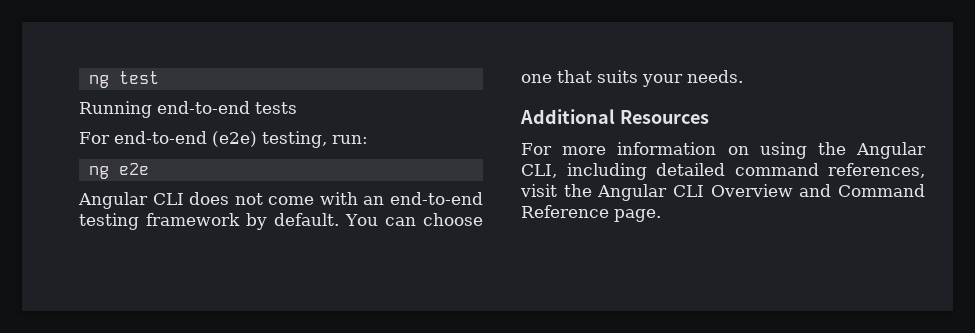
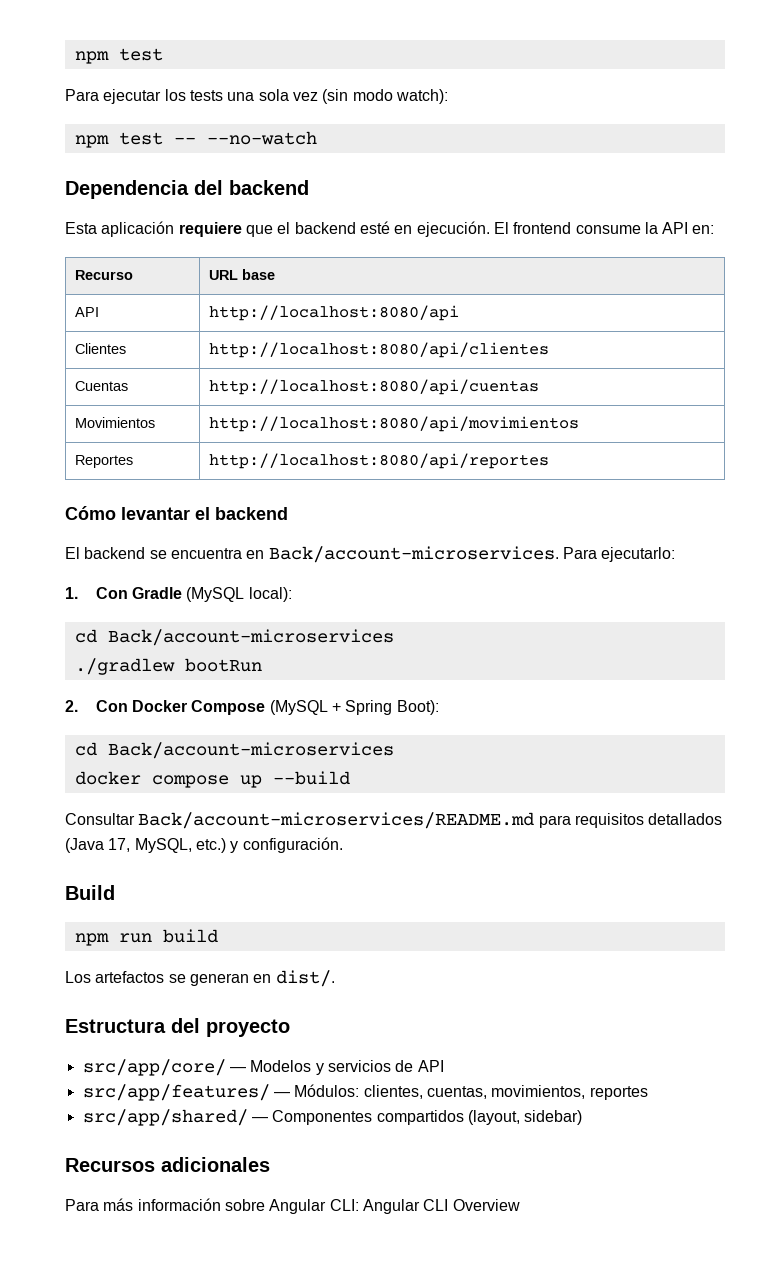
[88,75,109,88] ng -> [74,51,109,64] npm
[79,101,297,118] [79,131,368,148] [88,163,149,179] [78,192,483,209] [79,213,484,230] [521,70,743,87] [520,109,709,124] [521,142,926,159] [521,163,925,180] [520,184,925,201] [521,205,661,222] Running end-to-end tests // For end-to-end (e2e) testing, run: // ng e2e // Angular CLI does not come with an end-to-end testing framework by default. You can choose one that suits your needs. // Additional Resources // For more information on using the Angular CLI, including detailed command references, visit the Angular CLI Overview and Command Reference page. -> [65,89,448,104] [74,131,317,148] [65,180,309,199] [65,221,715,237] [74,270,133,280] [208,269,275,280] [74,307,99,317] [208,305,459,321] [74,343,126,354] [208,342,549,358] [74,381,128,391] [208,379,539,395] [74,417,155,428] [208,416,579,432] [74,455,133,468] [208,453,549,469] [65,506,288,520] [65,546,676,563] [65,587,292,602] [74,629,394,646] [74,658,262,675] [65,700,439,715] [74,742,394,759] [74,771,350,788] [65,812,723,829] [65,837,343,853] [65,885,115,900] [74,929,218,946] [65,970,335,987] [65,1018,290,1037] [82,1059,444,1076] [82,1084,648,1101] [82,1109,583,1126] [65,1157,270,1172] [65,1198,520,1214] Para ejecutar los tests una sola vez (sin modo watch): // npm test -- --no-watch // Dependencia del backend // Esta aplicación requiere que el backend esté en ejecución. El frontend consume la API en: // Recurso | URL base // API | http://localhost:8080/api // Clientes | http://localhost:8080/api/clientes // Cuentas | http://localhost:8080/api/cuentas // Movimientos | http://localhost:8080/api/movimientos // Reportes | http://localhost:8080/api/reportes // Cómo levantar el backend // El backend se encuentra en Back/account-microservices. Para ejecutarlo: // 1. Con Gradle (MySQL local): // cd Back/account-microservices // ./gradlew bootRun // 2. Con Docker Compose (MySQL + Spring Boot): // cd Back/account-microservices // docker compose up --build // Consultar Back/account-microservices/README.md para requisitos detallados (Java 17, MySQL, etc.) y configuración. // Build // npm run build // Los artefactos se generan en dist/. // Estructura del proyecto // src/app/core/ — Modelos y servicios de API // src/app/features/ — Módulos: clientes, cuentas, movimientos, reportes // src/app/shared/ — Componentes compartidos (layout, sidebar) // Recursos adicionales // Para más información sobre Angular CLI: Angular CLI Overview

